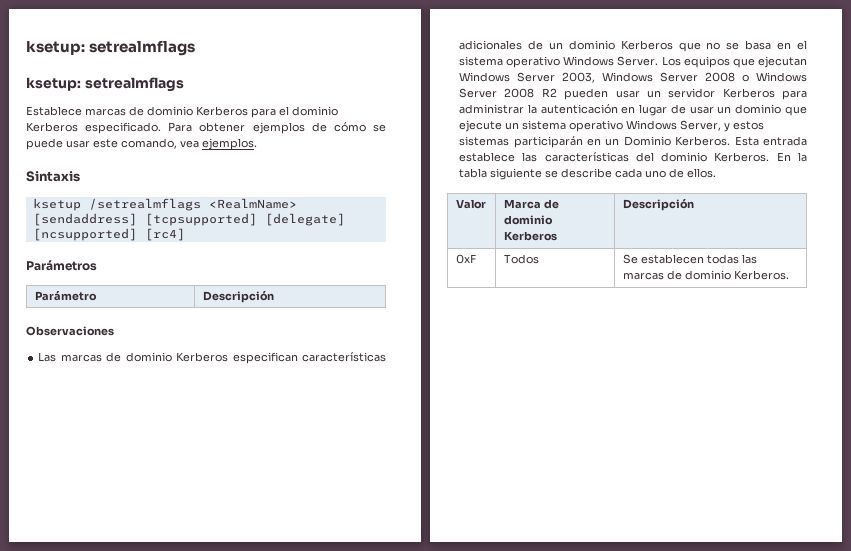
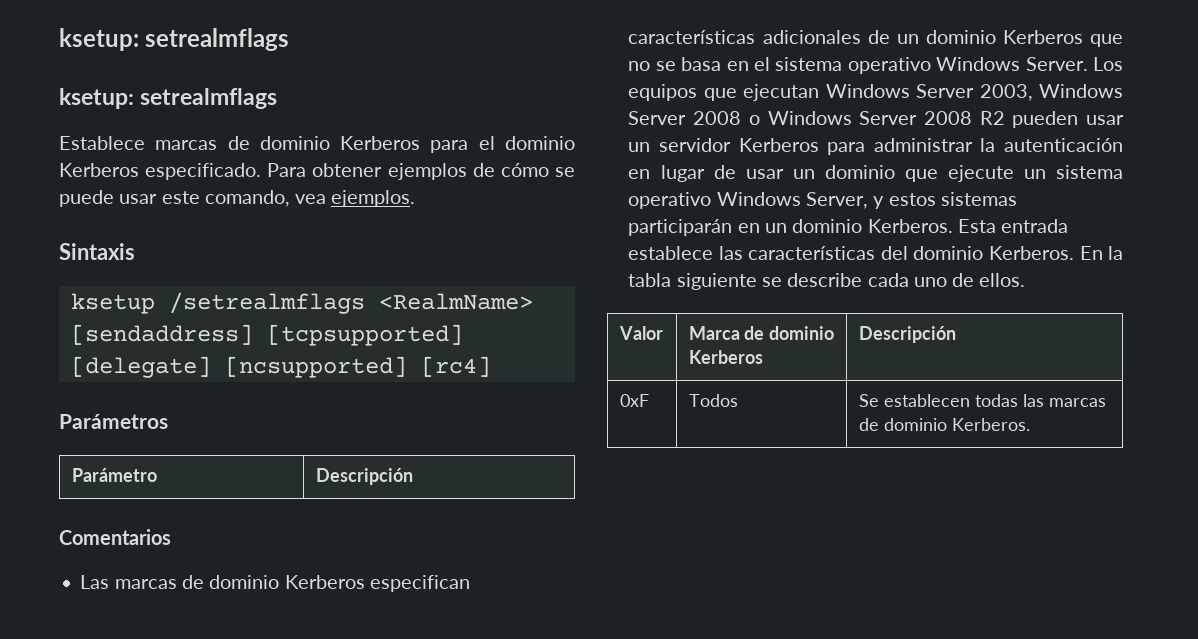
[26,326,114,336] Observaciones -> [59,529,171,545] Comentarios
[623,136,671,146] Dominio -> [792,219,863,233] dominio

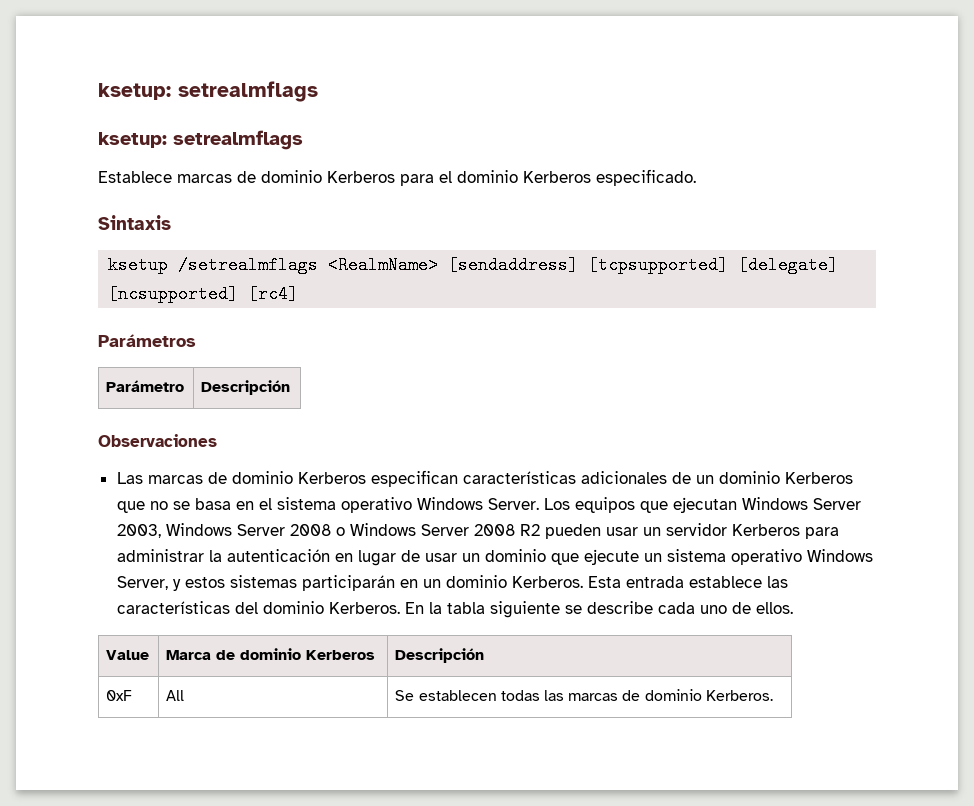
[267,163,576,180] [59,190,416,207] Para obtener ejemplos de cómo se puede usar este comando, vea ejemplos. -> (696, 177) none
[59,529,171,545] Comentarios -> [98,434,217,447] Observaciones
[618,326,663,340] Valor -> [106,650,150,660] Value
[688,394,738,407] Todos -> [166,690,185,701] All

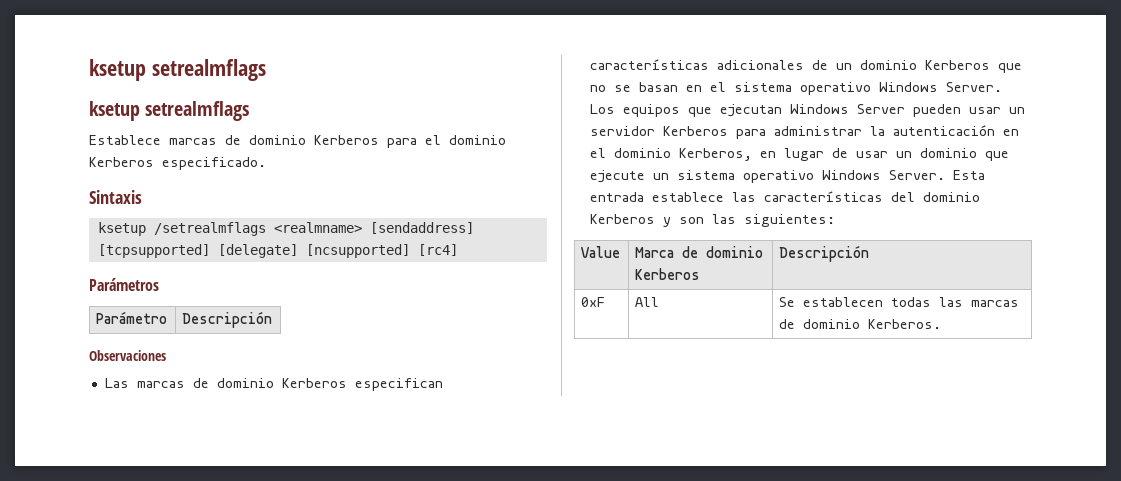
[98,81,318,102] [98,132,167,148] ksetup: setrealmflags // ksetup: -> [89,59,266,81] [89,101,140,121] ksetup setrealmflags // ksetup
[328,256,439,274] <RealmName> -> [273,222,362,233] <realmname>
[194,498,231,510] basa -> [638,82,678,92] basan
[116,523,540,538] 2003, Windows Server 2008 o Windows Server 2008 R2 -> (905, 109) none
(353, 557) none -> [589,148,776,161] el dominio Kerberos, en
[116,575,583,591] Server, y estos sistemas participarán en un dominio Kerberos. -> [888,170,945,180] Server.
[328,601,793,618] Kerberos. En la tabla siguiente se describe cada uno de ellos. -> [589,214,835,227] Kerberos y son las siguientes:

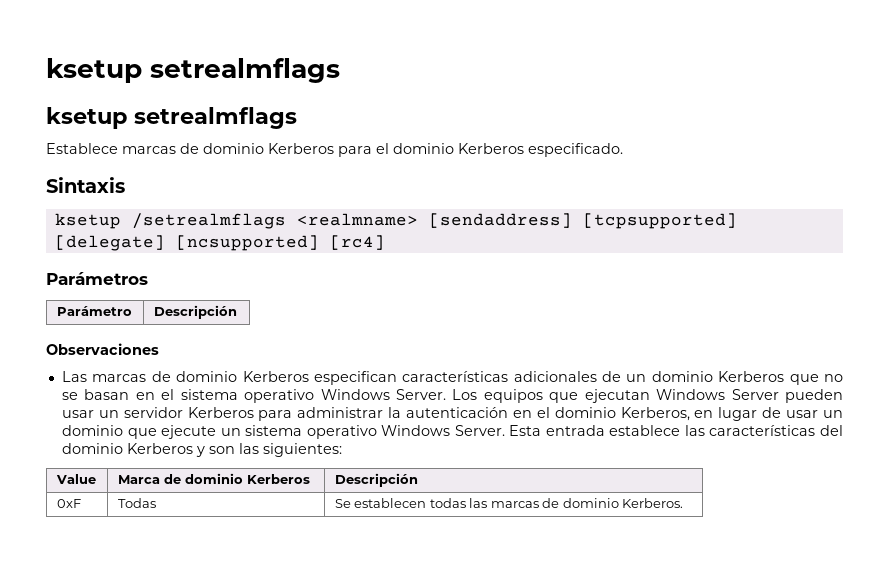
[635,297,660,307] All -> [117,498,156,508] Todas

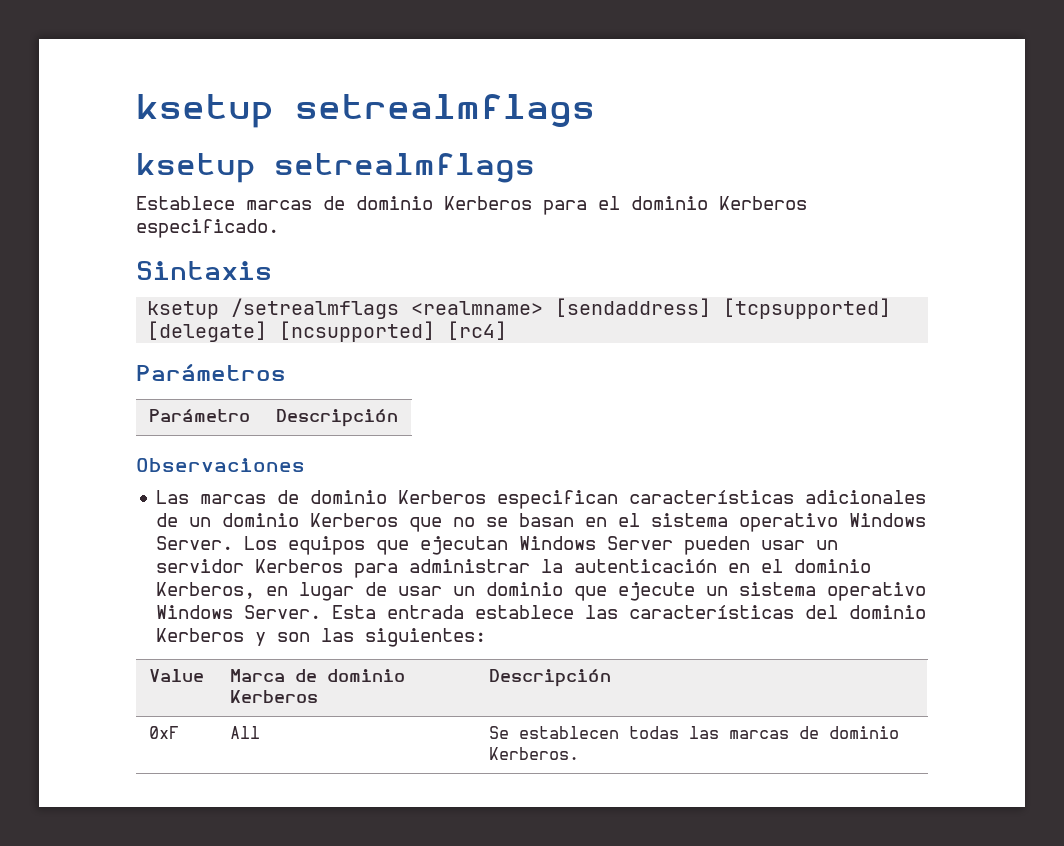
[117,498,156,508] Todas -> [229,726,260,739] All

